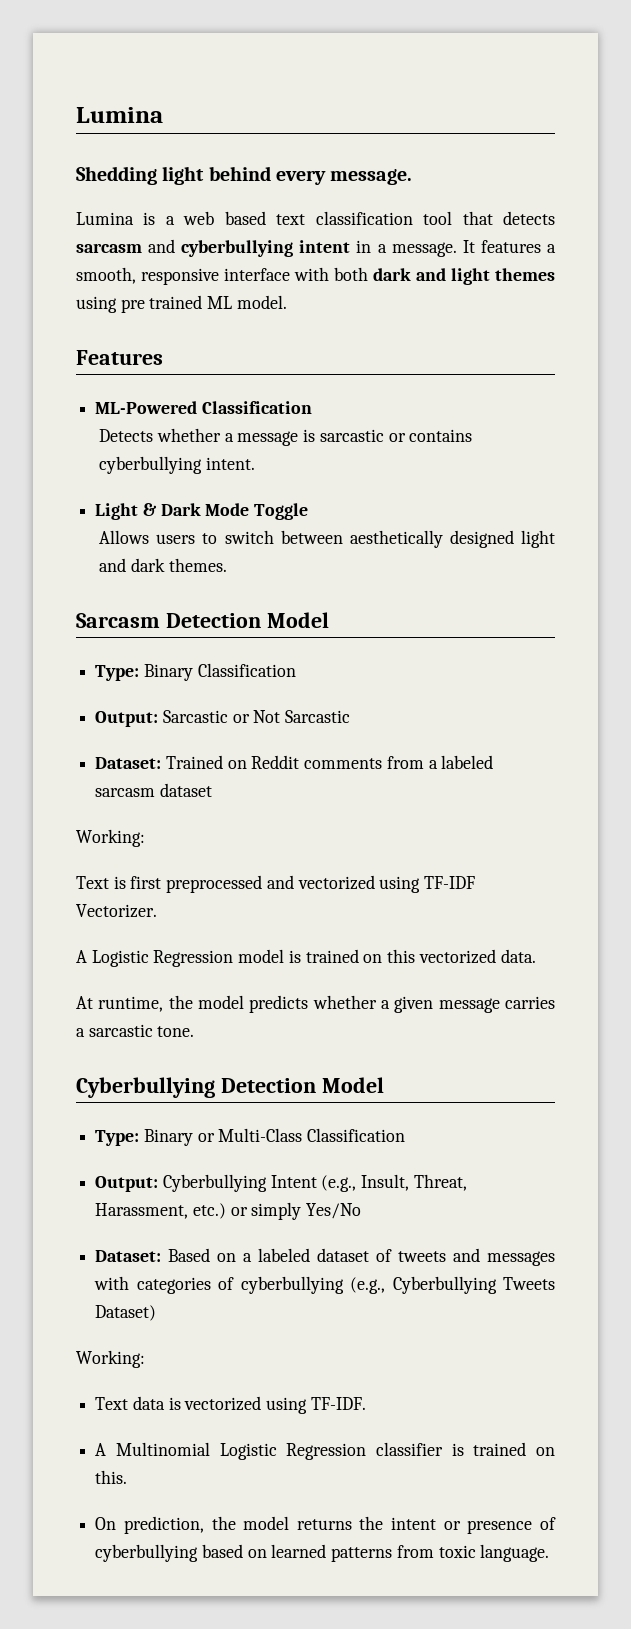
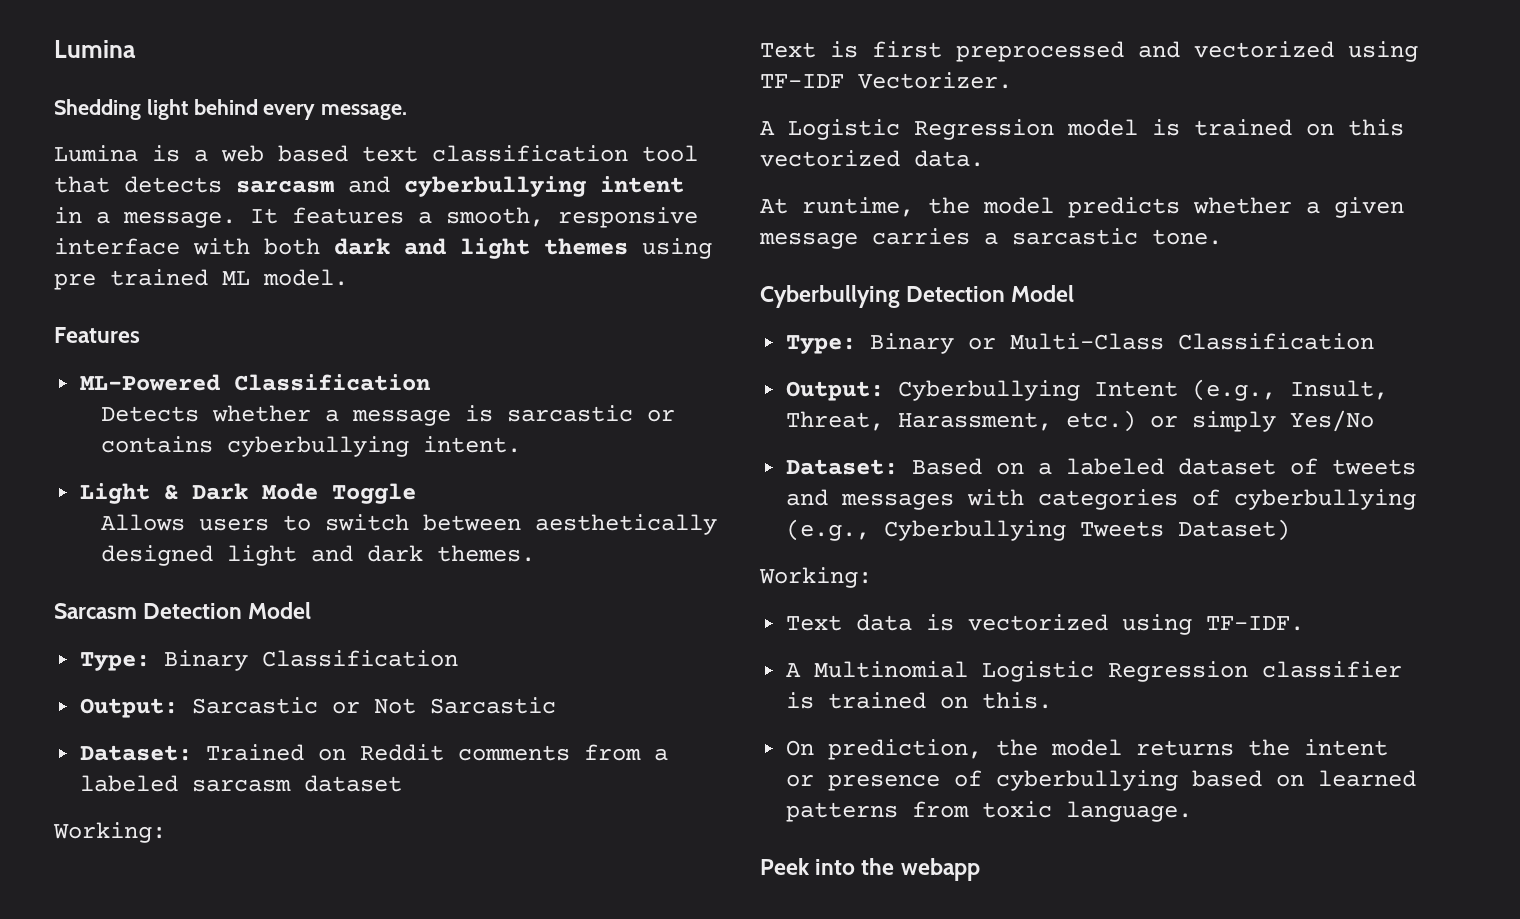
(550, 1553) none -> [760,858,980,881] // Peek into the webapp

